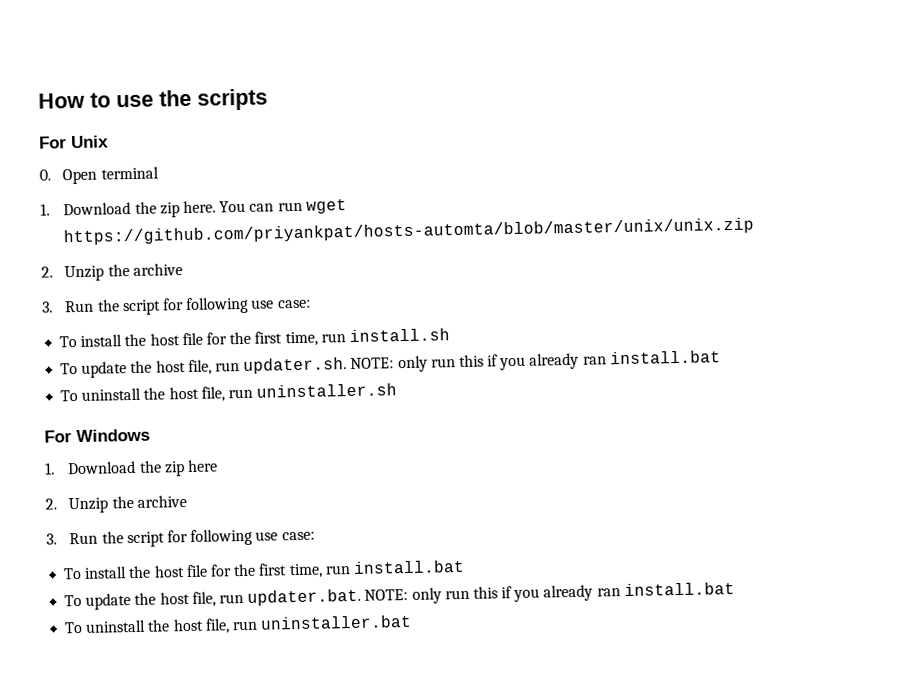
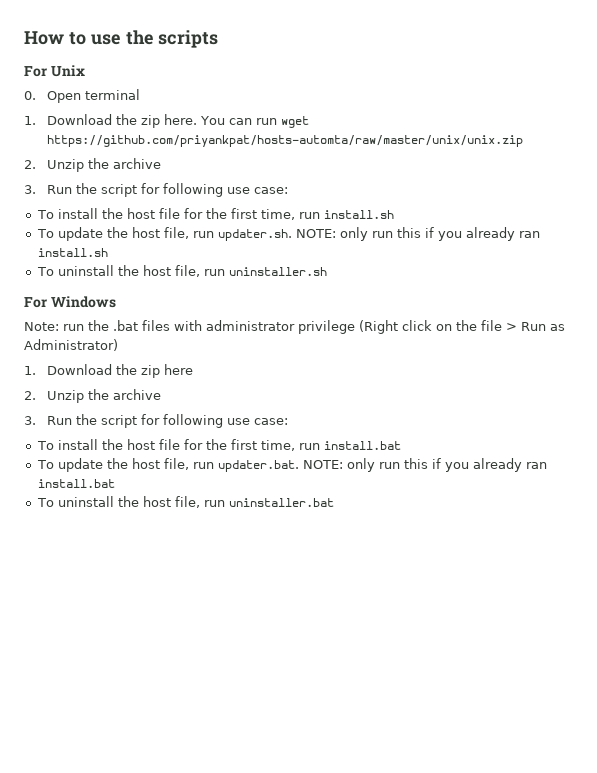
[63,217,755,246] https://github.com/priyankpat/hosts-automta/blob/master/unix/unix.zip -> [46,135,523,147] https://github.com/priyankpat/hosts-automta/raw/master/unix/unix.zip
[609,350,721,365] install.bat -> [37,248,108,257] install.sh
(150, 435) none -> [24,320,565,334] [24,339,118,351] // Note: run the .bat files with administrator privilege (Right click on the file > Run as Administrator)

